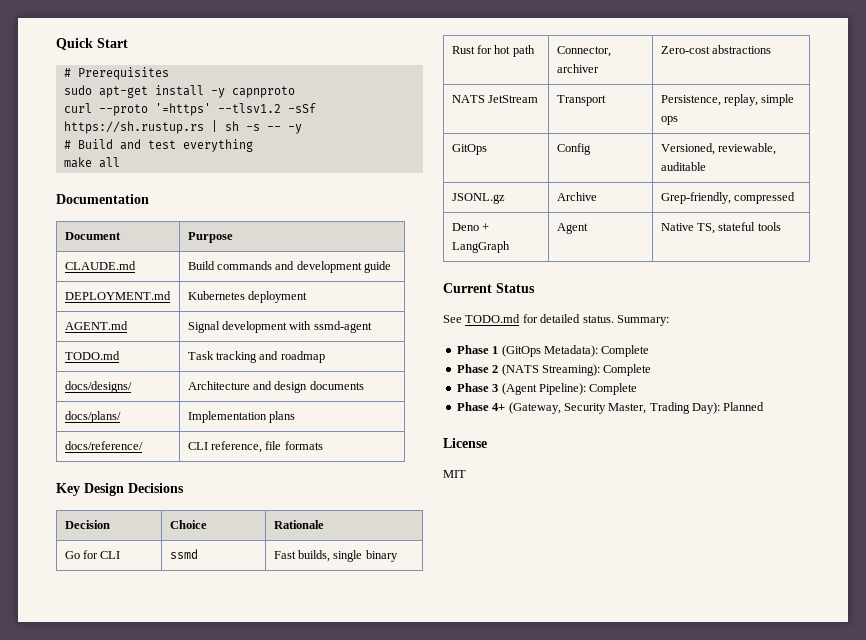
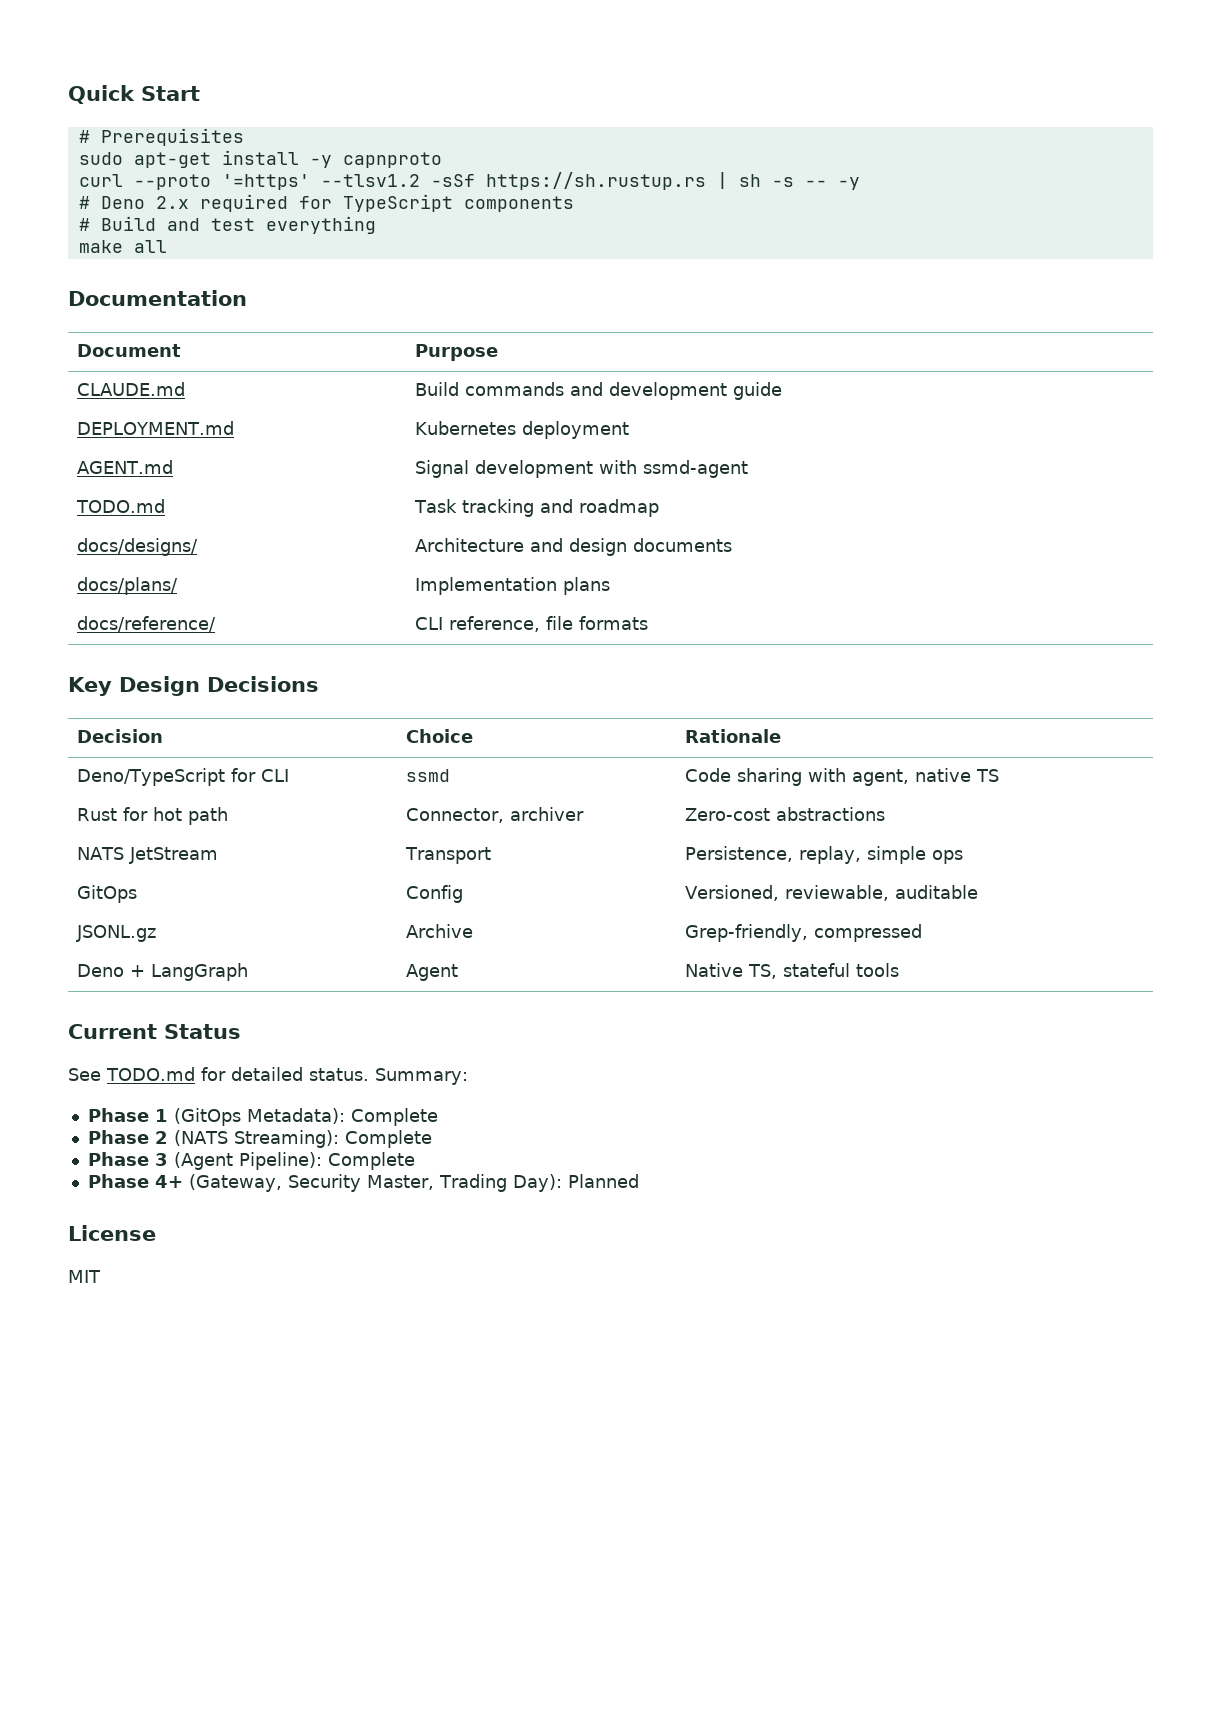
(302, 129) none -> [78,194,574,212] // # Deno 2.x required for TypeScript components
[64,551,80,559] Go -> [76,768,225,786] Deno/TypeScript
[273,550,398,562] Fast builds, single binary -> [684,768,999,786] Code sharing with agent, native TS

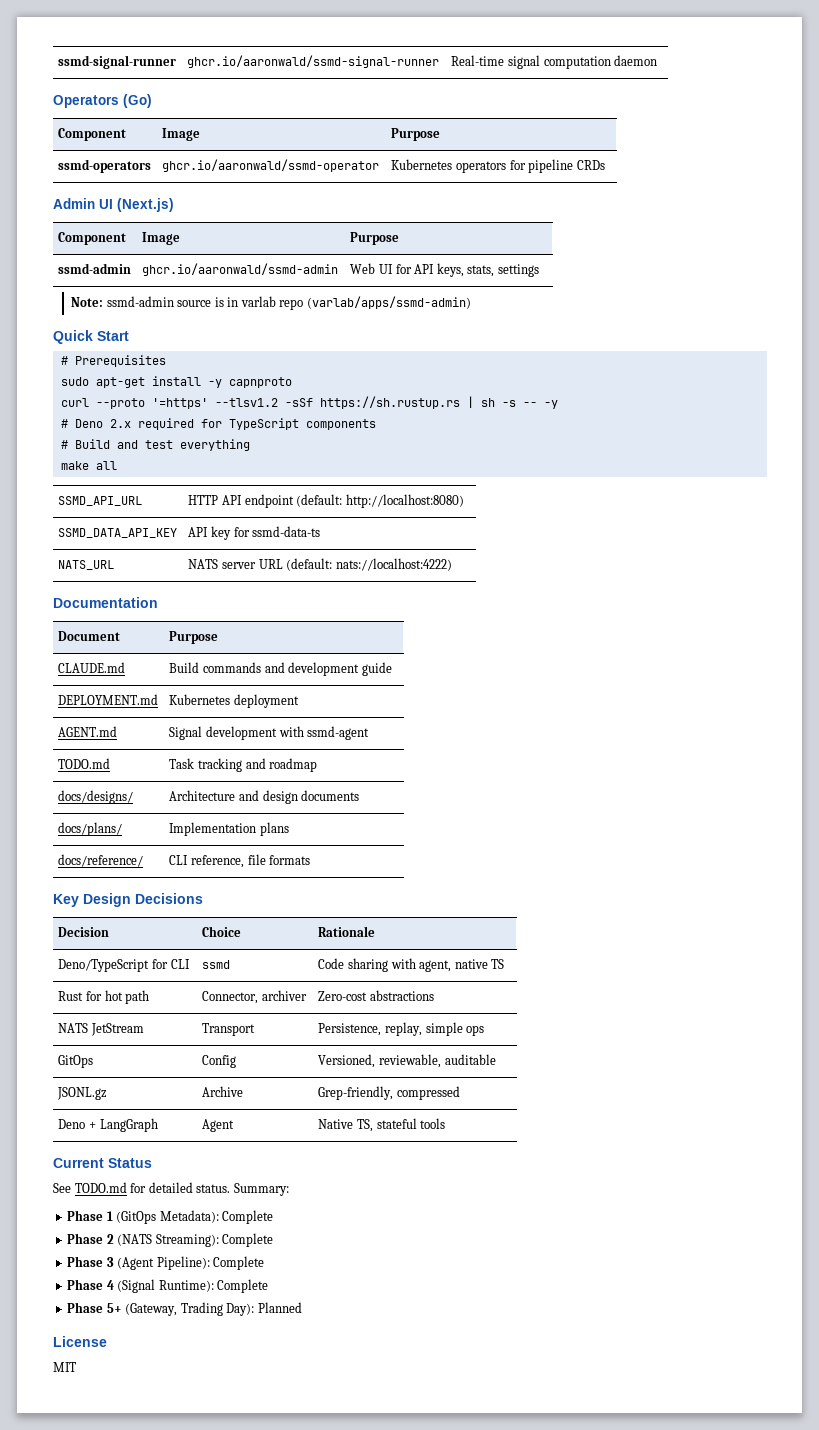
(68, 94) none -> [58,55,177,69] [187,55,440,68] [451,55,658,69] [53,94,152,108] [58,128,127,141] [162,128,201,141] [391,128,441,141] [58,159,152,173] [162,159,380,172] [391,159,605,173] [53,198,174,212] [58,232,127,245] [142,232,181,245] [350,232,400,245] [58,263,132,274] [142,263,339,276] [350,263,539,277] [71,296,471,310] ssmd-signal-runner | ghcr.io/aaronwald/ssmd-signal-runner | Real-time signal computation daemon // Operators (Go) // Component | Image | Purpose // ssmd-operators | ghcr.io/aaronwald/ssmd-operator | Kubernetes operators for pipeline CRDs // Admin UI (Next.js) // Component | Image | Purpose // ssmd-admin | ghcr.io/aaronwald/ssmd-admin | Web UI for API keys, stats, settings // Note: ssmd-admin source is in varlab repo (varlab/apps/ssmd-admin) //
(167, 246) none -> [58,496,143,506] [188,494,464,508] [58,528,178,538] [188,526,321,540] [58,560,115,570] [188,558,452,571] // SSMD_API_URL | HTTP API endpoint (default: http://localhost:8080) // SSMD_DATA_API_KEY | API key for ssmd-data-ts // NATS_URL | NATS server URL (default: nats://localhost:4222)
[154,1174,434,1192] 4+ (Gateway, Security Master, -> [106,1279,269,1293] [67,1302,178,1316] 4 (Signal Runtime): Complete // Phase 5+ (Gateway,

